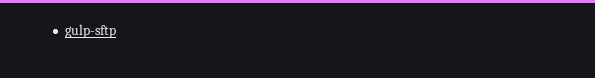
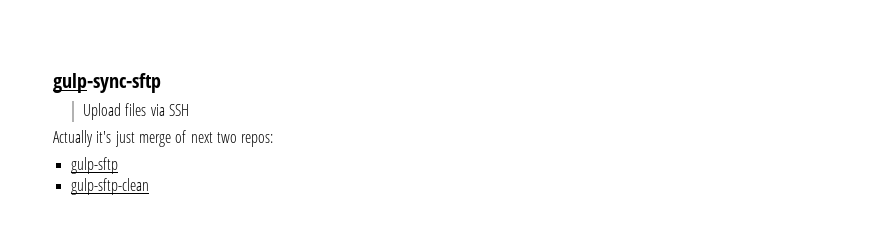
(65, 31) none -> [53,73,161,93] [82,103,189,120] [53,130,274,147] gulp-sync-sftp // Upload files via SSH // Actually it's just merge of next two repos: //
(117, 31) none -> [70,178,149,195] // gulp-sftp-clean

